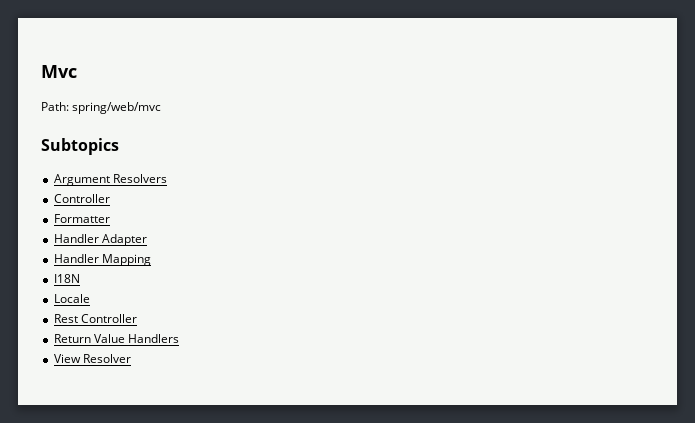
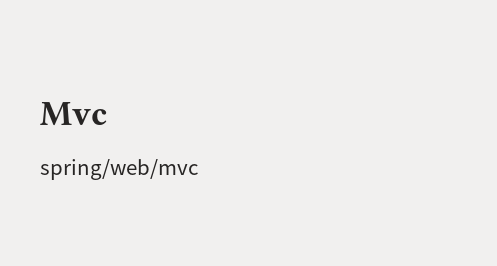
[41,102,69,111] Path: -> (107, 114) none
[41,138,119,155] [53,174,167,186] [53,194,110,203] [53,214,110,223] [53,234,147,246] [53,254,151,266] [53,274,80,283] [53,294,90,303] [53,314,137,323] [53,334,179,343] [53,354,131,363] // Subtopics // Argument Resolvers // Controller // Formatter // Handler Adapter // Handler Mapping // I18N // Locale // Rest Controller // Return Value Handlers // View Resolver -> (198, 169) none

